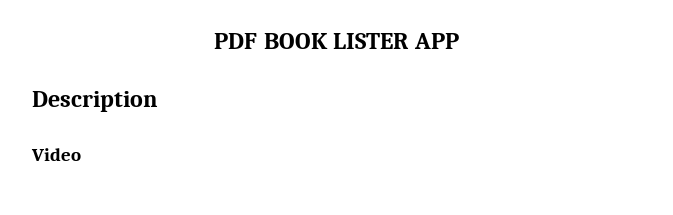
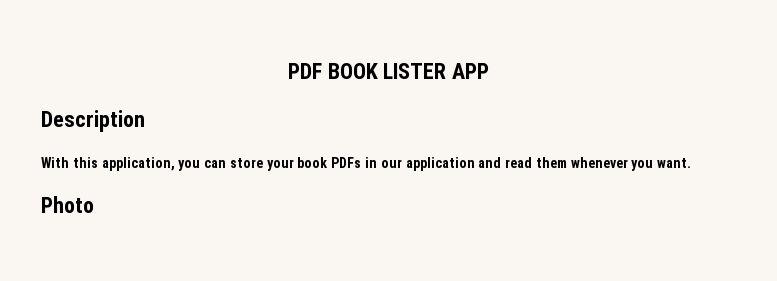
[31,148,81,161] Video -> [41,157,692,171] [41,196,94,213] With this application, you can store your book PDFs in our application and read them whenever you want. // Photo

